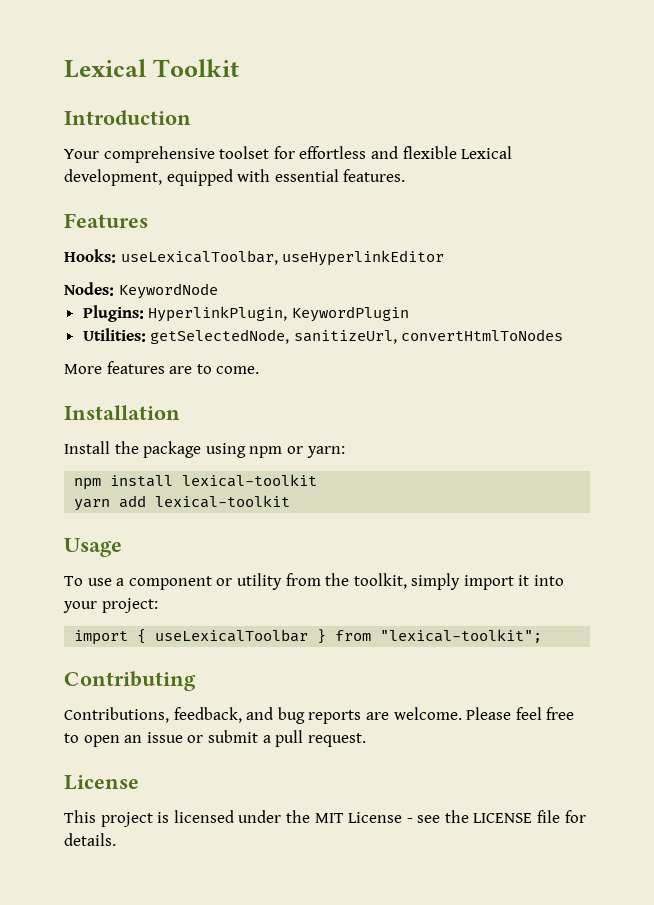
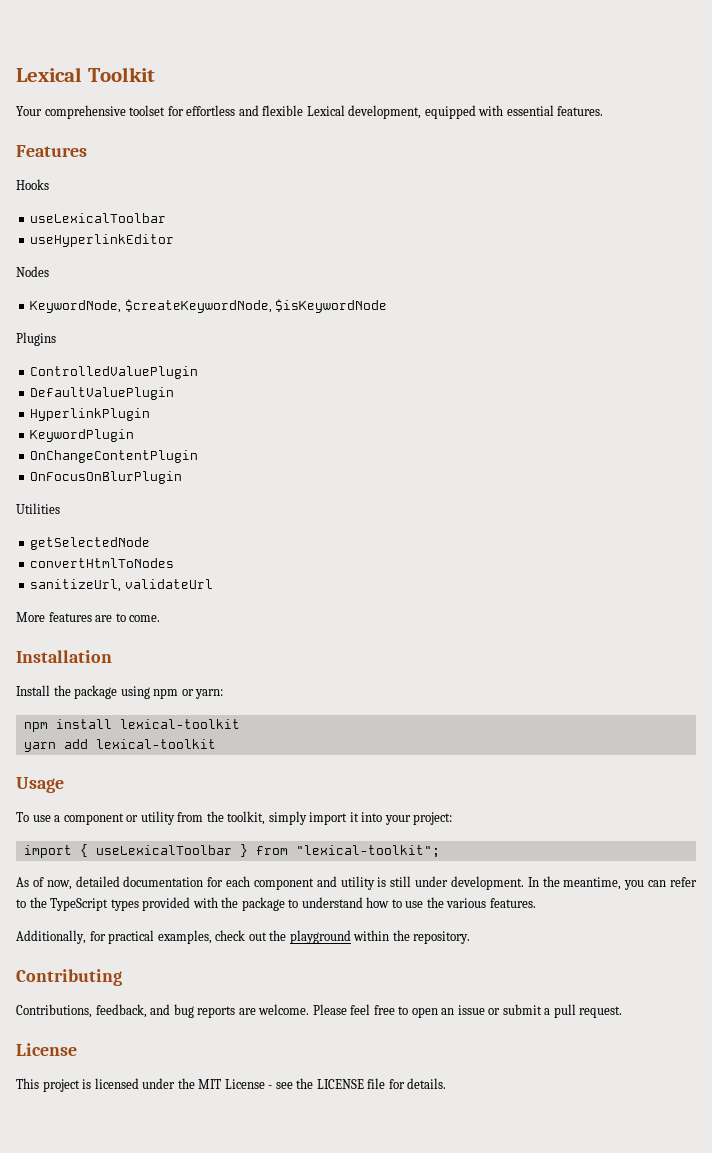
[64,110,191,125] // Introduction -> (155, 74) none
[64,249,278,265] Hooks: useLexicalToolbar, -> [16,179,49,190] [30,213,167,223] Hooks // useLexicalToolbar //
[64,282,218,299] [82,305,409,322] [82,328,564,344] Nodes: KeywordNode // Plugins: HyperlinkPlugin, KeywordPlugin // Utilities: getSelectedNode, sanitizeUrl, convertHtmlToNodes -> [16,266,49,277] [30,299,388,313] [16,332,56,346] [30,366,199,379] [30,387,175,400] [30,408,151,421] [30,429,135,442] [30,450,199,463] [30,471,183,484] [16,503,60,514] [30,537,151,550] [30,558,175,568] [30,579,213,592] Nodes // KeywordNode, $createKeywordNode, $isKeywordNode // Plugins // ControlledValuePlugin // DefaultValuePlugin // HyperlinkPlugin // KeywordPlugin // OnChangeContentPlugin // OnFocusOnBlurPlugin // Utilities // getSelectedNode // convertHtmlToNodes // sanitizeUrl, validateUrl
(543, 636) none -> [16,876,698,890] [16,897,536,911] [16,930,471,944] // As of now, detailed documentation for each component and utility is still under development. In the meantime, you can refer to the TypeScript types provided with the package to understand how to use the various features. // Additionally, for practical examples, check out the playground within the repository.

